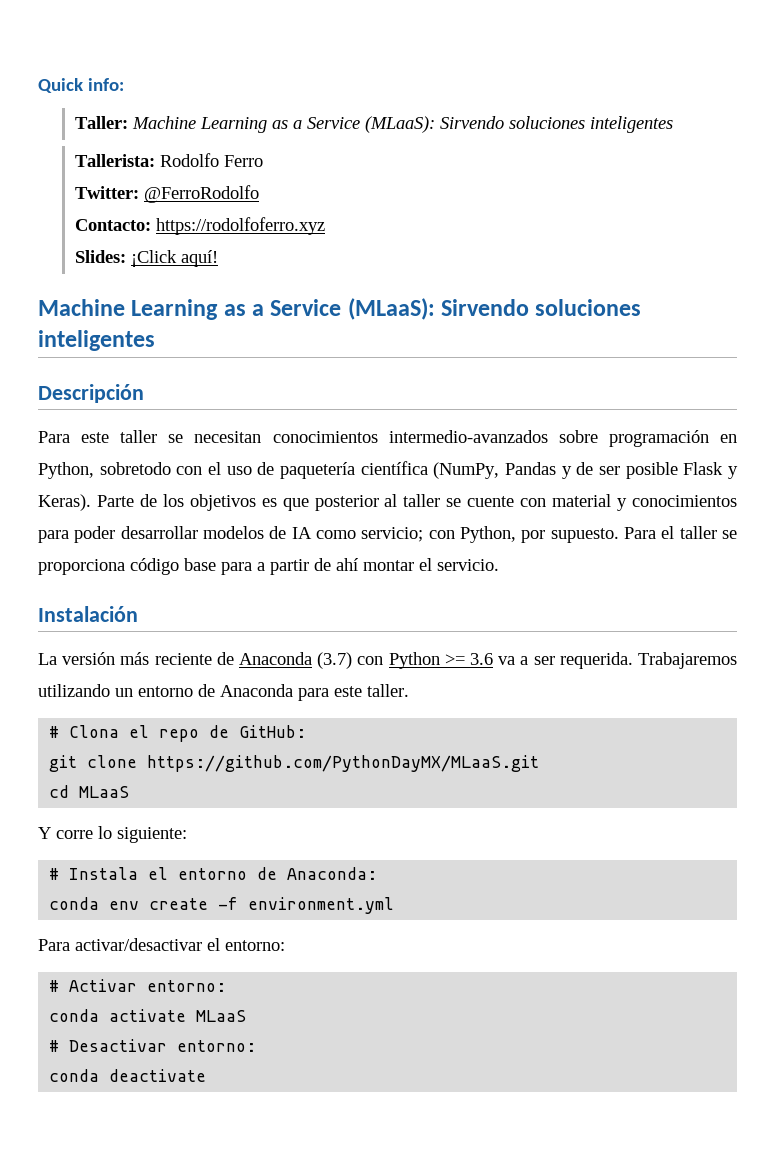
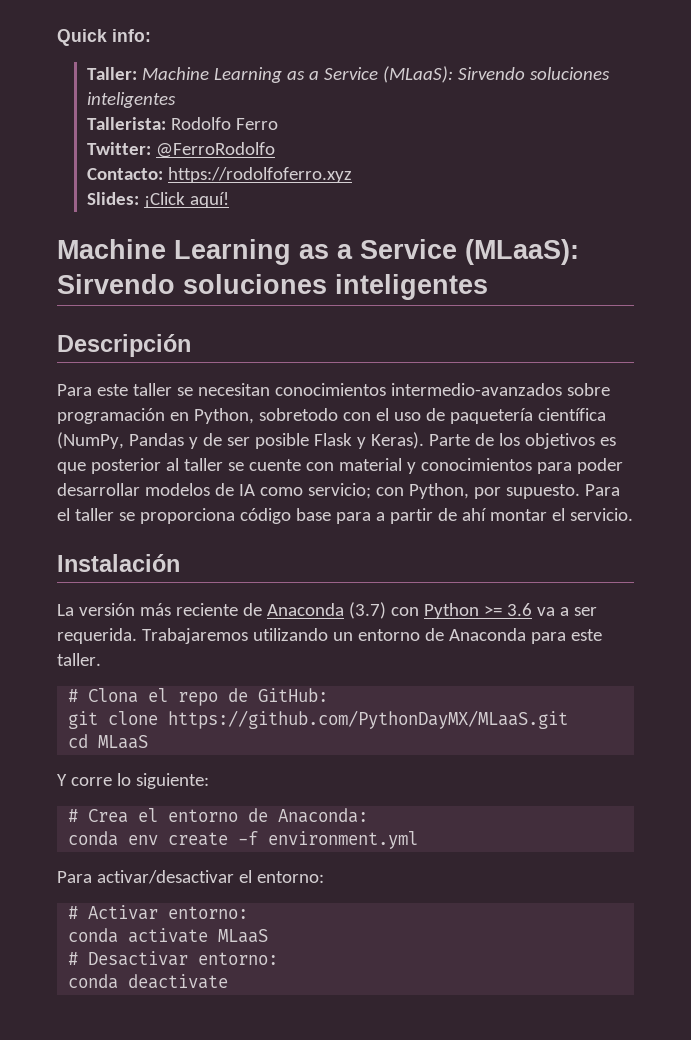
[69,867,139,880] Instala -> [88,809,129,823] Crea

